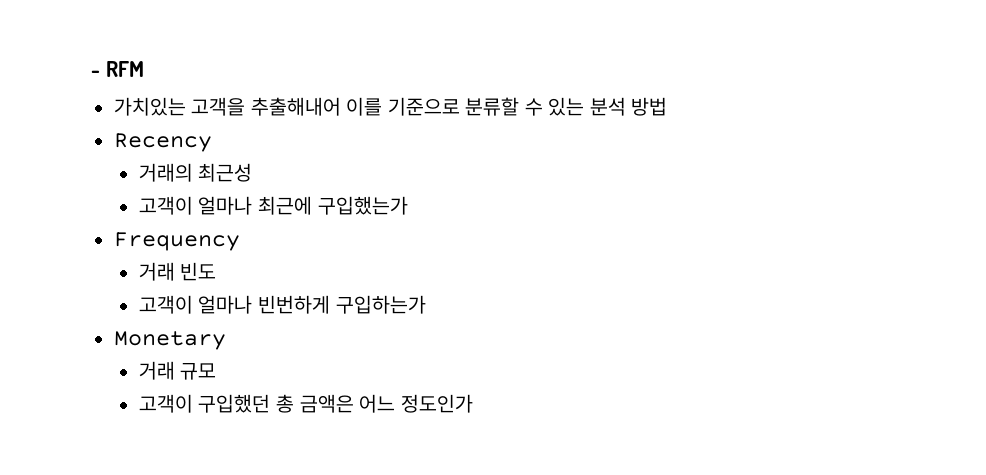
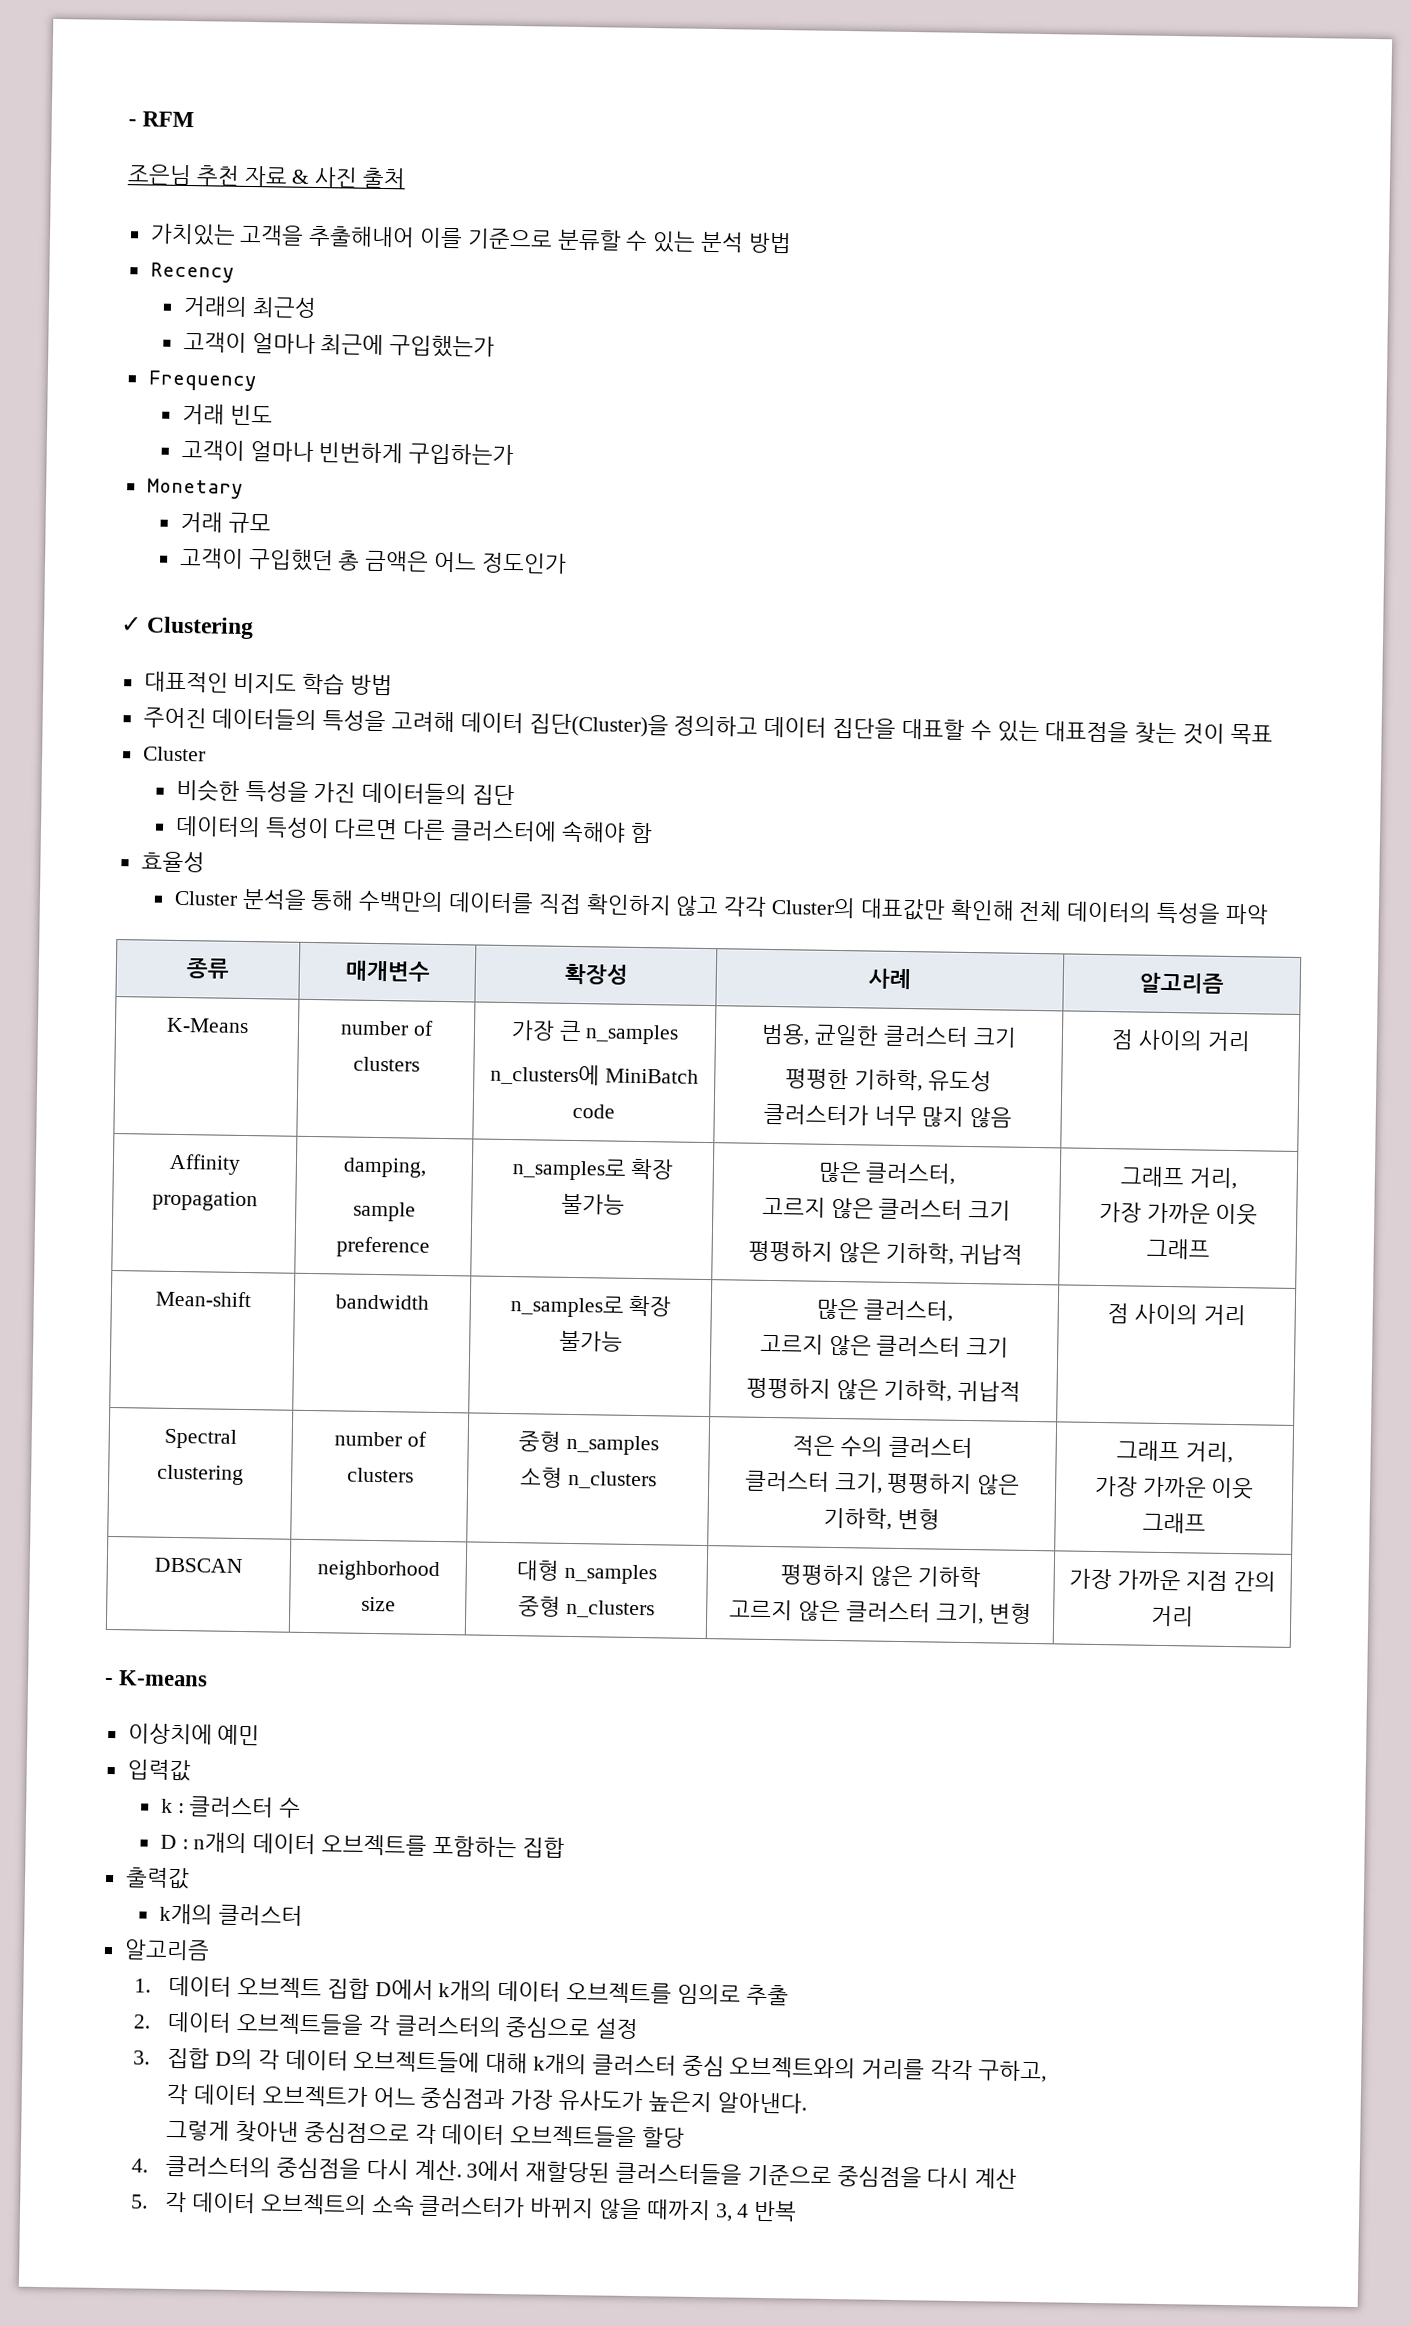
(144, 69) none -> [127,164,407,189] // 조은님 추천 자료 & 사진 출처
(473, 403) none -> [120,616,255,640] [143,671,394,696] [142,707,1273,745] [142,746,206,762] [175,778,515,806] [174,815,653,844] [140,851,205,873] [173,888,1268,925] [186,958,230,979] [344,960,431,982] [563,963,629,985] [868,968,911,990] [1139,972,1224,994] [165,1017,249,1034] [340,1020,434,1036] [352,1056,420,1072] [510,1020,680,1045] [490,1063,699,1086] [572,1103,615,1119] [761,1023,1017,1048] [785,1068,992,1092] [762,1103,1013,1128] [1111,1029,1251,1052] [169,1153,241,1175] [151,1190,258,1212] [342,1157,427,1178] [352,1201,416,1222] [336,1236,430,1258] [511,1158,675,1181] [560,1193,625,1215] [817,1161,957,1185] [761,1196,1012,1221] [747,1240,1024,1265] [1120,1166,1237,1190] [1098,1201,1259,1226] [1145,1238,1210,1260] [154,1290,251,1308] [335,1294,429,1310] [509,1295,672,1318] [558,1330,623,1352] [815,1298,954,1322] [759,1333,1010,1358] [745,1377,1022,1402] [1107,1303,1246,1326] [164,1428,237,1449] [157,1464,244,1486] [334,1431,427,1447] [346,1467,414,1483] [518,1431,659,1456] [520,1467,657,1490] [792,1435,973,1459] [744,1470,1021,1495] [823,1507,940,1530] [1116,1440,1233,1464] [1093,1475,1255,1500] [1141,1512,1206,1534] [154,1557,243,1574] [316,1560,440,1582] [360,1596,396,1612] [516,1560,657,1585] [518,1596,655,1619] [779,1564,982,1588] [729,1599,1032,1625] [1068,1568,1277,1592] [1151,1605,1194,1627] [105,1670,209,1687] [127,1723,261,1746] [126,1759,191,1782] [160,1796,302,1818] [159,1832,565,1858] [124,1867,190,1890] [158,1903,303,1926] [123,1939,210,1961] [134,1975,789,2006] [133,2011,639,2040] [133,2047,1047,2083] [166,2083,807,2114] [166,2119,685,2148] [131,2155,1018,2189] [131,2191,798,2222] // ✓ Clustering // 대표적인 비지도 학습 방법 // 주어진 데이터들의 특성을 고려해 데이터 집단(Cluster)을 정의하고 데이터 집단을 대표할 수 있는 대표점을 찾는 것이 목표 // Cluster // 비슷한 특성을 가진 데이터들의 집단 // 데이터의 특성이 다르면 다른 클러스터에 속해야 함 // 효율성 // Cluster 분석을 통해 수백만의 데이터를 직접 확인하지 않고 각각 Cluster의 대표값만 확인해 전체 데이터의 특성을 파악 // 종류 | 매개변수 | 확장성 | 사례 | 알고리즘 // K-Means | number of clusters | 가장 큰 n_samples // n_clusters에 MiniBatch code | 범용, 균일한 클러스터 크기 // 평평한 기하학, 유도성 // 클러스터가 너무 많지 않음 | 점 사이의 거리 // Affinity propagation | damping, // sample preference | n_samples로 확장 불가능 | 많은 클러스터, // 고르지 않은 클러스터 크기 // 평평하지 않은 기하학, 귀납적 | 그래프 거리, // 가장 가까운 이웃 그래프 // Mean-shift | bandwidth | n_samples로 확장 불가능 | 많은 클러스터, // 고르지 않은 클러스터 크기 // 평평하지 않은 기하학, 귀납적 | 점 사이의 거리 // Spectral clustering | number of clusters | 중형 n_samples // 소형 n_clusters | 적은 수의 클러스터 // 클러스터 크기, 평평하지 않은 기하학, 변형 | 그래프 거리, // 가장 가까운 이웃 그래프 // DBSCAN | neighborhood size | 대형 n_samples // 중형 n_clusters | 평평하지 않은 기하학 // 고르지 않은 클러스터 크기, 변형 | 가장 가까운 지점 간의 거리 // - K-means // 이상치에 예민 // 입력값 // k : 클러스터 수 // D : n개의 데이터 오브젝트를 포함하는 집합 // 출력값 // k개의 클러스터 // 알고리즘 // 1. 데이터 오브젝트 집합 D에서 k개의 데이터 오브젝트를 임의로 추출 // 2. 데이터 오브젝트들을 각 클러스터의 중심으로 설정 // 3. 집합 D의 각 데이터 오브젝트들에 대해 k개의 클러스터 중심 오브젝트와의 거리를 각각 구하고, // 각 데이터 오브젝트가 어느 중심점과 가장 유사도가 높은지 알아낸다. // 그렇게 찾아낸 중심점으로 각 데이터 오브젝트들을 할당 // 4. 클러스터의 중심점을 다시 계산. 3에서 재할당된 클러스터들을 기준으로 중심점을 다시 계산 // 5. 각 데이터 오브젝트의 소속 클러스터가 바뀌지 않을 때까지 3, 4 반복

